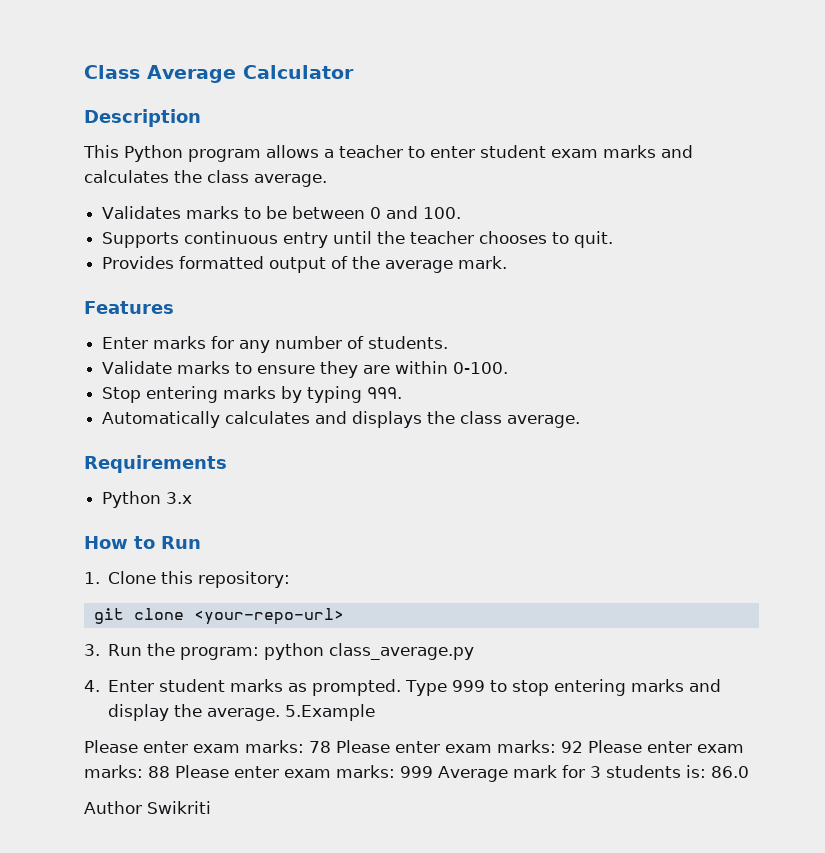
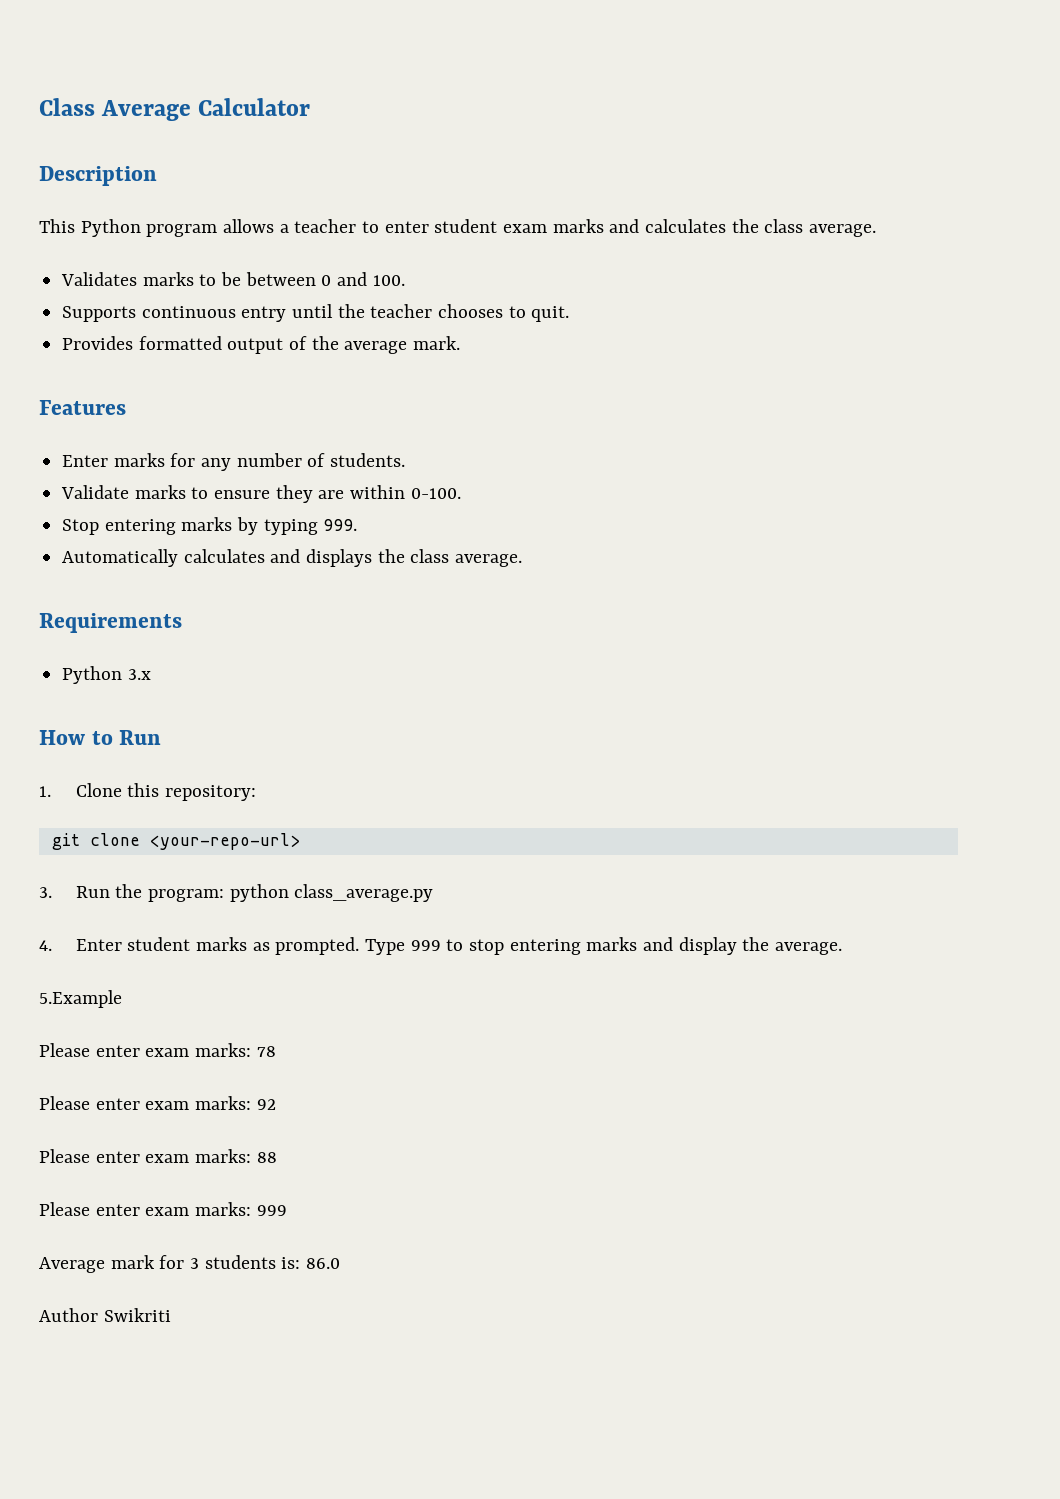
(281, 714) none -> (843, 948) //
(331, 747) none -> (276, 1051) //
(583, 747) none -> (276, 1104) //
(170, 772) none -> (277, 1157) //
(433, 772) none -> (287, 1210) //

